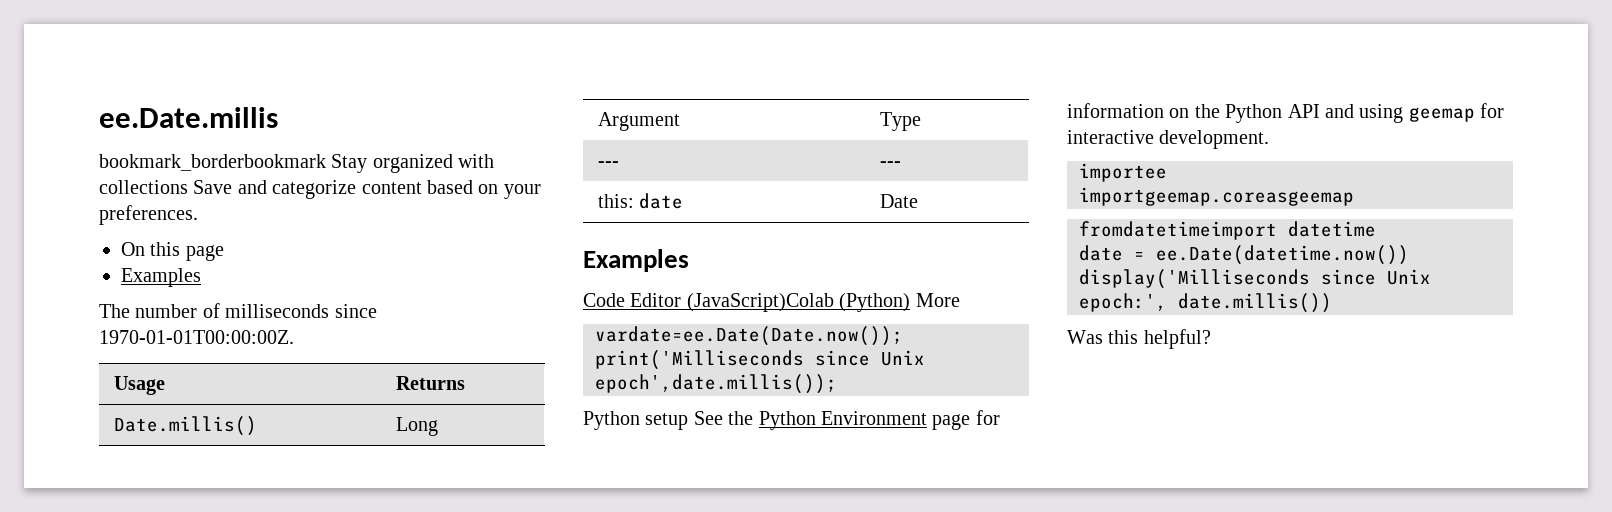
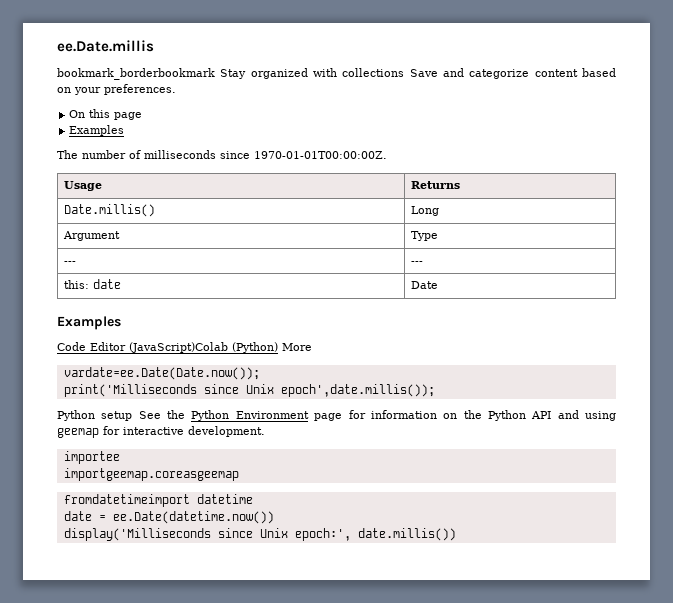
[1067,329,1211,349] // Was this helpful? -> (456, 534) none

